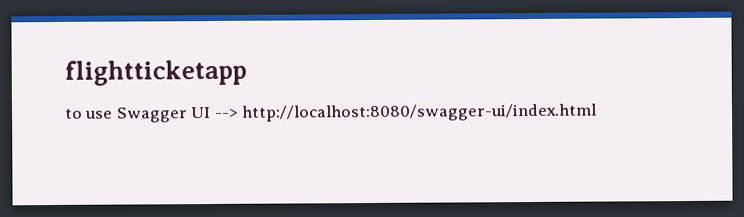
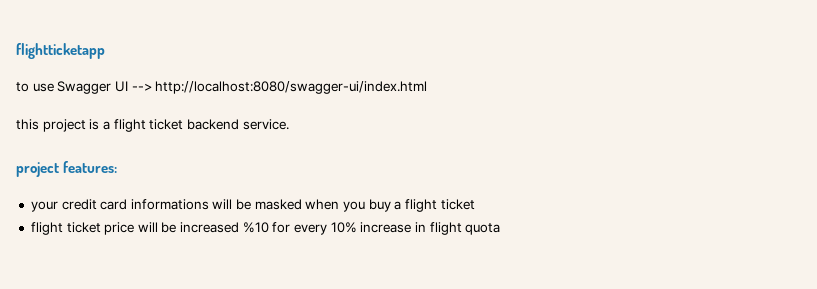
(598, 112) none -> [16,119,289,132] [16,161,118,177] [30,199,475,212] [30,222,501,235] // this project is a flight ticket backend service. // project features: // your credit card informations will be masked when you buy a flight ticket // flight ticket price will be increased %10 for every 10% increase in flight quota

